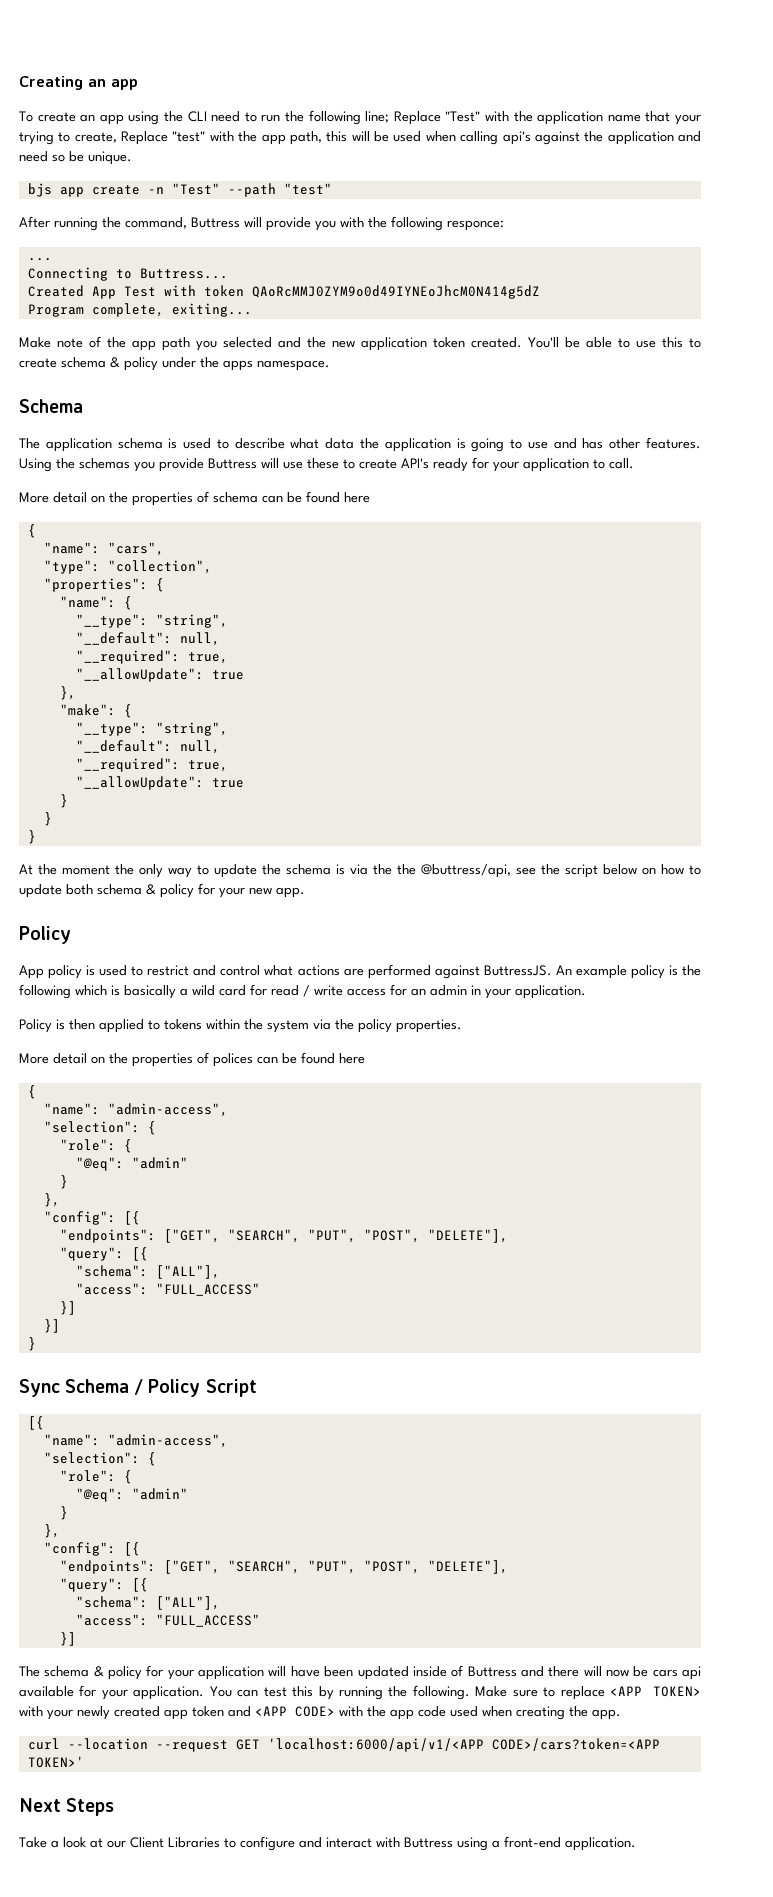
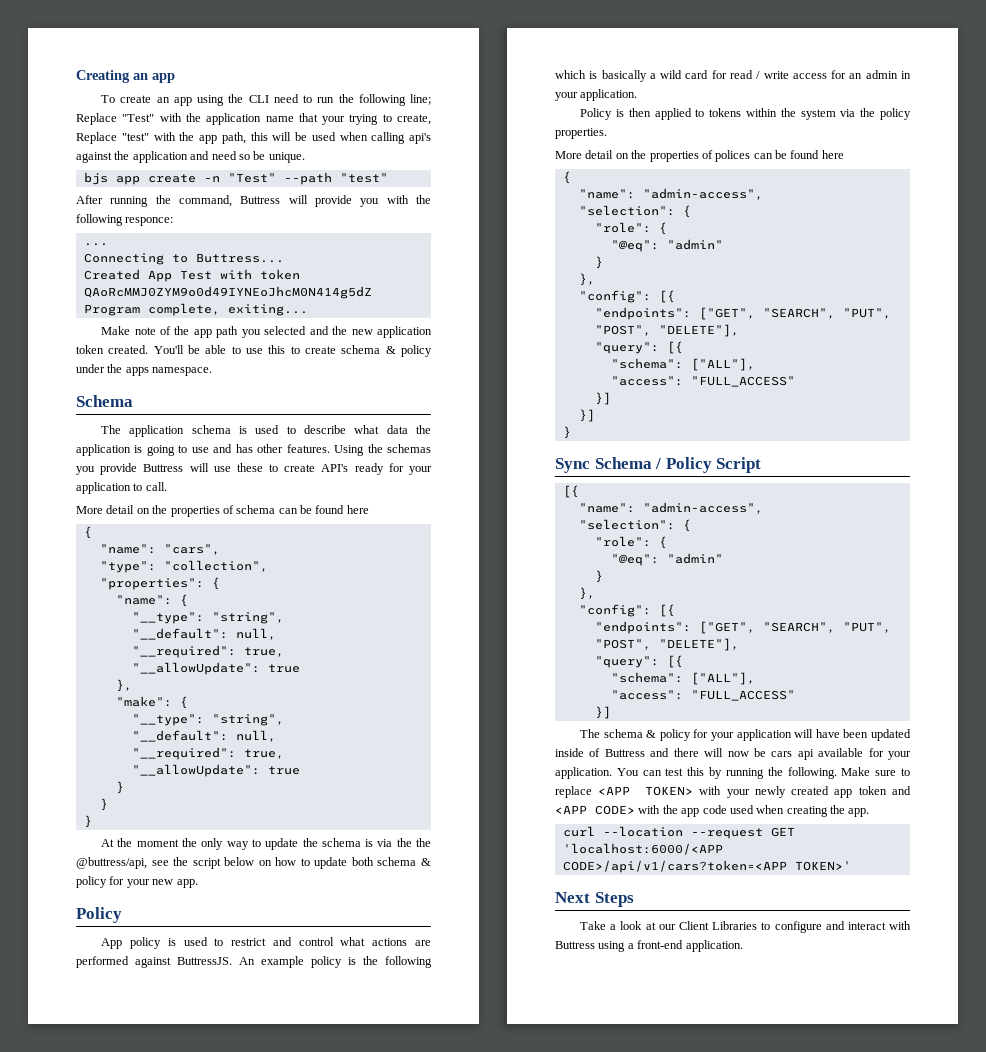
[267,1738,660,1752] 'localhost:6000/api/v1/<APP CODE>/cars?token=<APP -> [562,843,723,855] [562,860,787,873] 'localhost:6000/<APP CODE>/api/v1/cars?token=<APP

